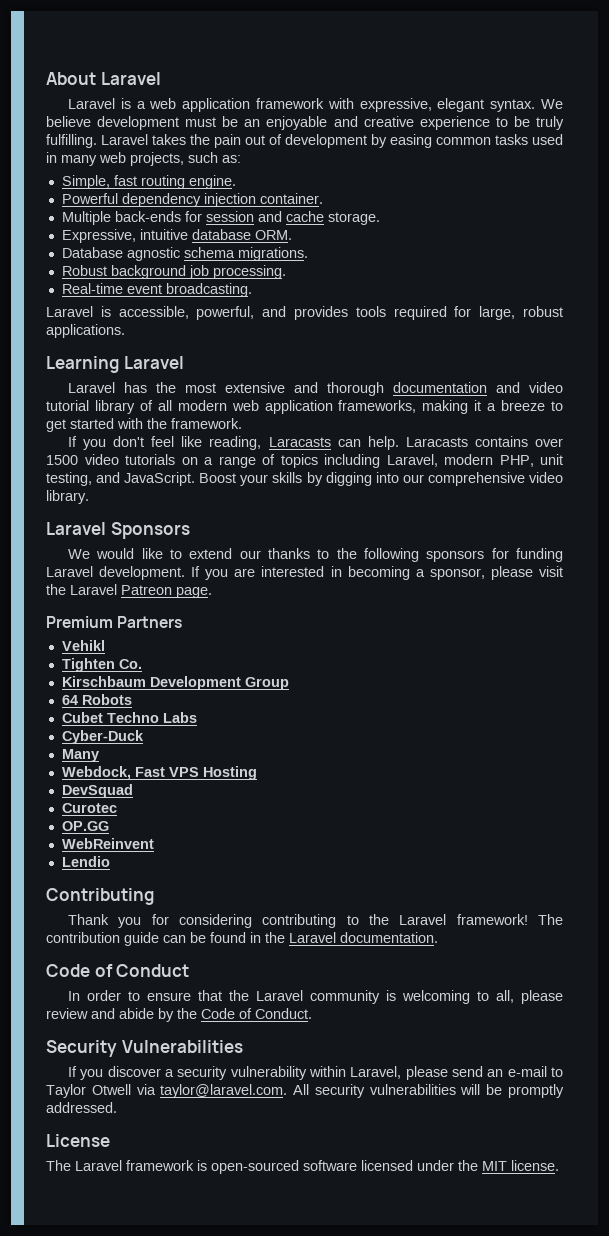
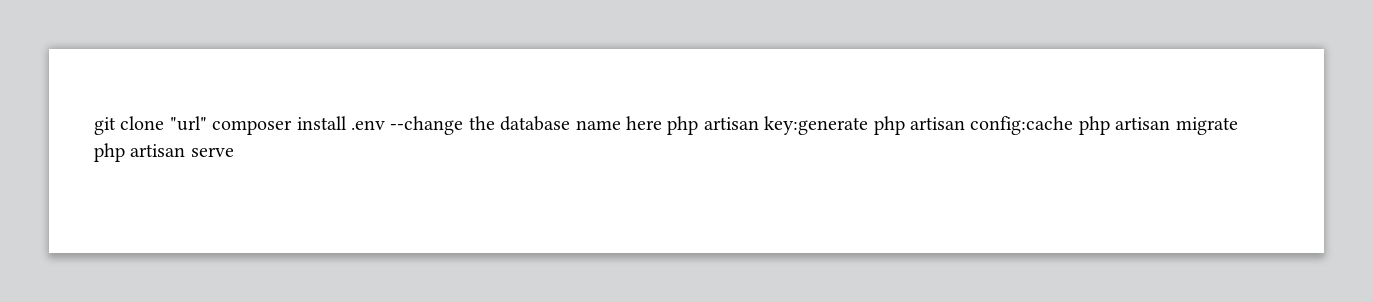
[46,72,161,85] [68,98,563,112] [46,116,564,130] [46,134,563,148] [46,152,241,166] [61,175,236,189] [61,193,323,207] [61,211,380,225] [61,229,292,243] [61,247,308,261] [61,265,286,279] [61,283,252,297] [46,306,563,320] [46,324,125,338] [46,356,184,373] [68,382,563,396] [46,400,564,414] [46,418,242,432] [68,436,563,450] [46,454,563,468] [46,472,563,486] [46,490,89,504] [46,522,190,539] [68,548,563,562] [46,566,563,580] [46,584,212,598] [46,616,183,628] [61,640,105,651] [61,658,142,672] [61,676,289,690] [61,694,132,705] [61,712,197,723] [61,730,144,744] [61,749,99,762] [61,766,257,780] [61,784,133,798] [61,803,117,813] [61,821,109,831] [61,838,154,849] [61,856,110,867] [46,888,154,905] [68,914,563,928] [46,932,438,946] [46,964,190,977] [68,990,563,1004] [46,1008,312,1022] [46,1040,243,1057] [68,1066,563,1080] [46,1084,564,1098] [46,1102,117,1113] [46,1134,110,1147] [46,1160,559,1174] About Laravel // Laravel is a web application framework with expressive, elegant syntax. We believe development must be an enjoyable and creative experience to be truly fulfilling. Laravel takes the pain out of development by easing common tasks used in many web projects, such as: // Simple, fast routing engine. // Powerful dependency injection container. // Multiple back-ends for session and cache storage. // Expressive, intuitive database ORM. // Database agnostic schema migrations. // Robust background job processing. // Real-time event broadcasting. // Laravel is accessible, powerful, and provides tools required for large, robust applications. // Learning Laravel // Laravel has the most extensive and thorough documentation and video tutorial library of all modern web application frameworks, making it a breeze to get started with the framework. // If you don't feel like reading, Laracasts can help. Laracasts contains over 1500 video tutorials on a range of topics including Laravel, modern PHP, unit testing, and JavaScript. Boost your skills by digging into our comprehensive video library. // Laravel Sponsors // We would like to extend our thanks to the following sponsors for funding Laravel development. If you are interested in becoming a sponsor, please visit the Laravel Patreon page. // Premium Partners // Vehikl // Tighten Co. // Kirschbaum Development Group // 64 Robots // Cubet Techno Labs // Cyber-Duck // Many // Webdock, Fast VPS Hosting // DevSquad // Curotec // OP.GG // WebReinvent // Lendio // Contributing // Thank you for considering contributing to the Laravel framework! The contribution guide can be found in the Laravel documentation. // Code of Conduct // In order to ensure that the Laravel community is welcoming to all, please review and abide by the Code of Conduct. // Security Vulnerabilities // If you discover a security vulnerability within Laravel, please send an e-mail to Taylor Otwell via taylor@laravel.com. All security vulnerabilities will be promptly addressed. // License // The Laravel framework is open-sourced software licensed under the MIT license. -> [94,116,1238,135] [94,143,234,162] git clone "url" composer install .env --change the database name here php artisan key:generate php artisan config:cache php artisan migrate php artisan serve

